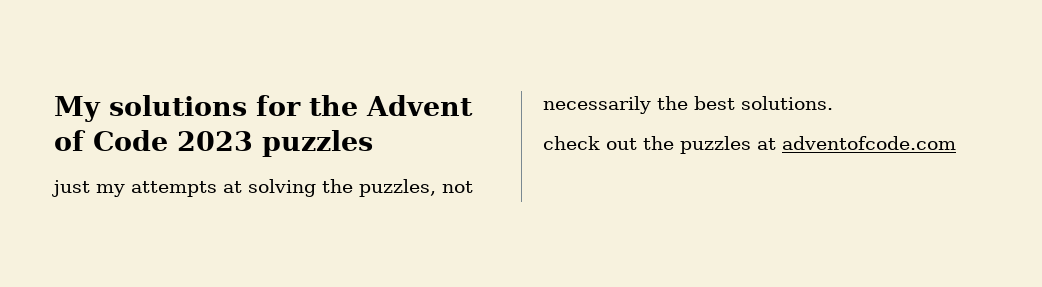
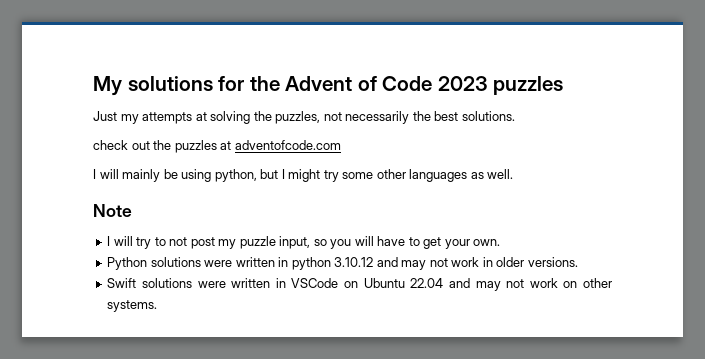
[52,180,90,197] just -> [93,111,117,121] Just
(956, 143) none -> [93,169,514,182] [93,204,132,217] [107,236,501,249] [107,257,578,270] [107,278,612,291] [107,300,158,312] // I will mainly be using python, but I might try some other languages as well. // Note // I will try to not post my puzzle input, so you will have to get your own. // Python solutions were written in python 3.10.12 and may not work in older versions. // Swift solutions were written in VSCode on Ubuntu 22.04 and may not work on other systems.

